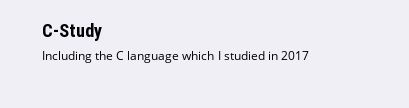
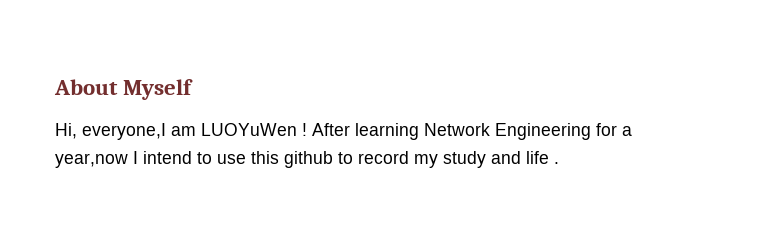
[42,23,102,41] [42,51,309,63] C-Study // Including the C language which I studied in 2017 -> [54,79,194,100] [55,123,632,140] [55,151,559,168] About Myself // Hi, everyone,I am LUOYuWen ! After learning Network Engineering for a year,now I intend to use this github to record my study and life .

